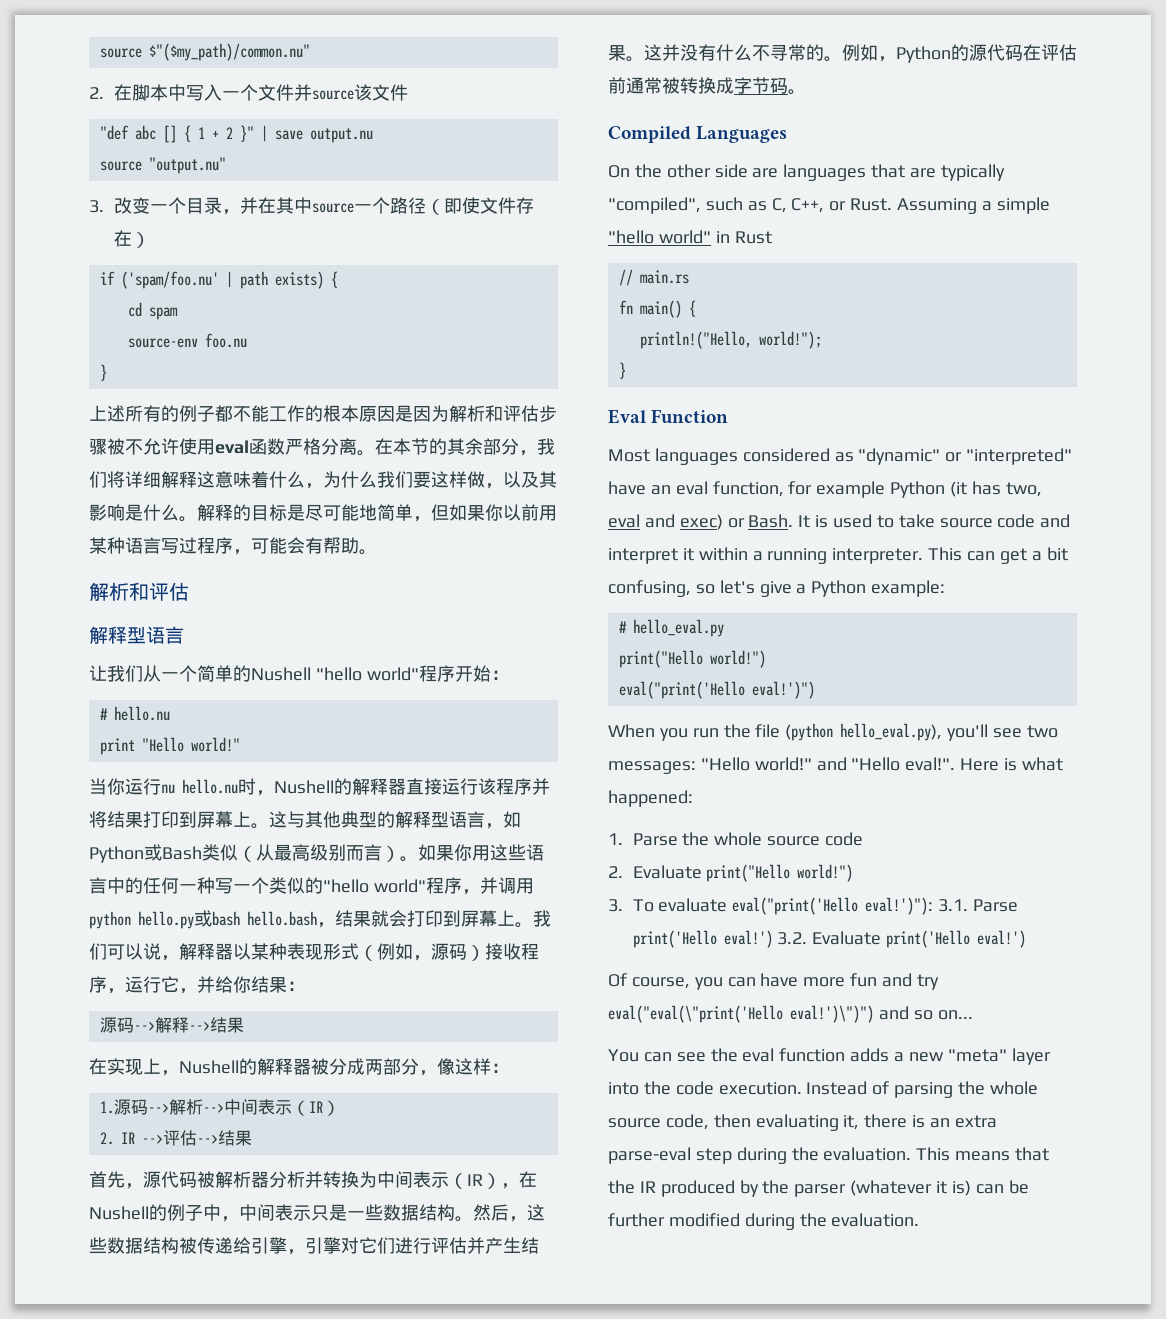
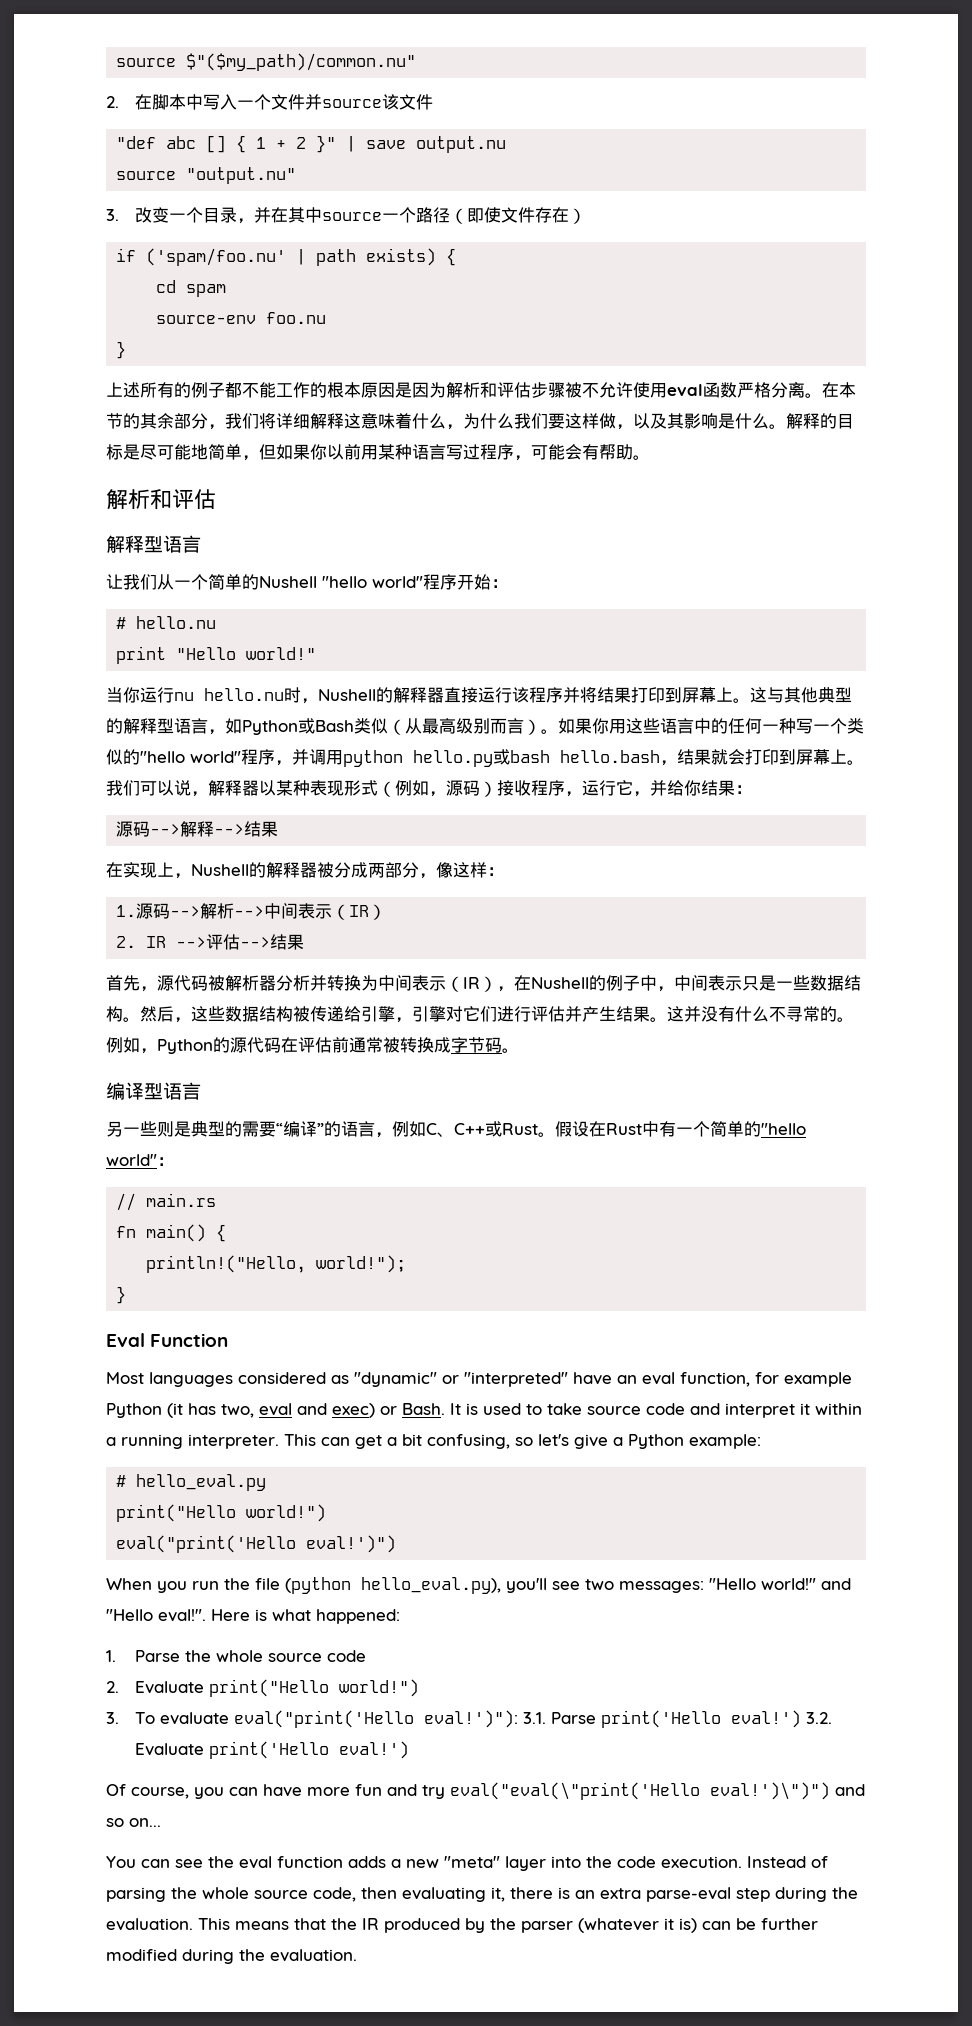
[608,126,788,143] [608,164,1005,181] [608,197,1050,214] [608,230,772,244] Compiled Languages // On the other side are languages that are typically "compiled", such as C, C++, or Rust. Assuming a simple "hello world" in Rust -> [106,1082,201,1100] [106,1121,806,1138] [106,1154,174,1166] 编译型语言 // 另一些则是典型的需要“编译”的语言，例如C、C++或Rust。假设在Rust中有一个简单的"hello world"：

